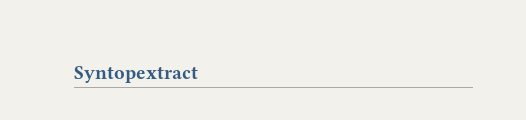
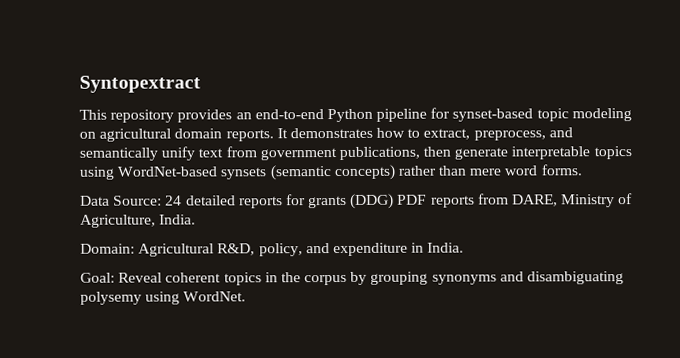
(198, 74) none -> [79,107,632,123] [79,127,573,142] [79,146,632,161] [79,164,582,181] [80,193,634,209] [80,214,197,228] [80,242,465,257] [80,271,625,286] [80,291,247,305] // This repository provides an end-to-end Python pipeline for synset-based topic modeling on agricultural domain reports. It demonstrates how to extract, preprocess, and semantically unify text from government publications, then generate interpretable topics using WordNet-based synsets (semantic concepts) rather than mere word forms. // Data Source: 24 detailed reports for grants (DDG) PDF reports from DARE, Ministry of Agriculture, India. // Domain: Agricultural R&D, policy, and expenditure in India. // Goal: Reveal coherent topics in the corpus by grouping synonyms and disambiguating polysemy using WordNet.

